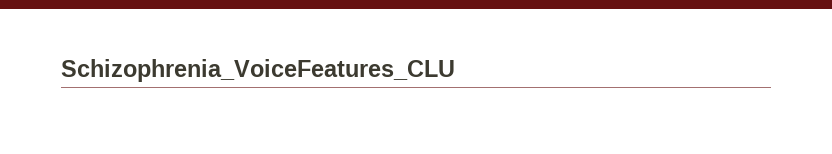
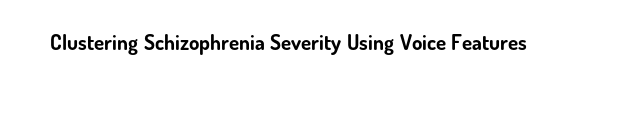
[61,59,455,82] Schizophrenia_VoiceFeatures_CLU -> [50,34,528,55] Clustering Schizophrenia Severity Using Voice Features

